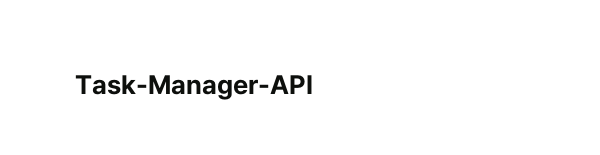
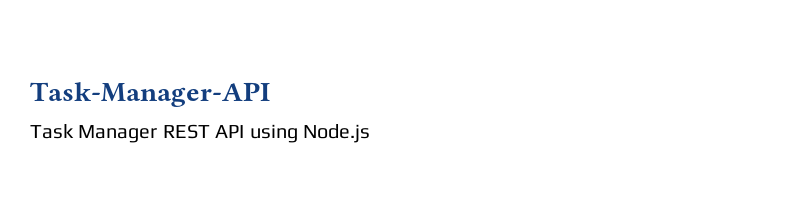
(313, 87) none -> [30,124,370,143] // Task Manager REST API using Node.js

